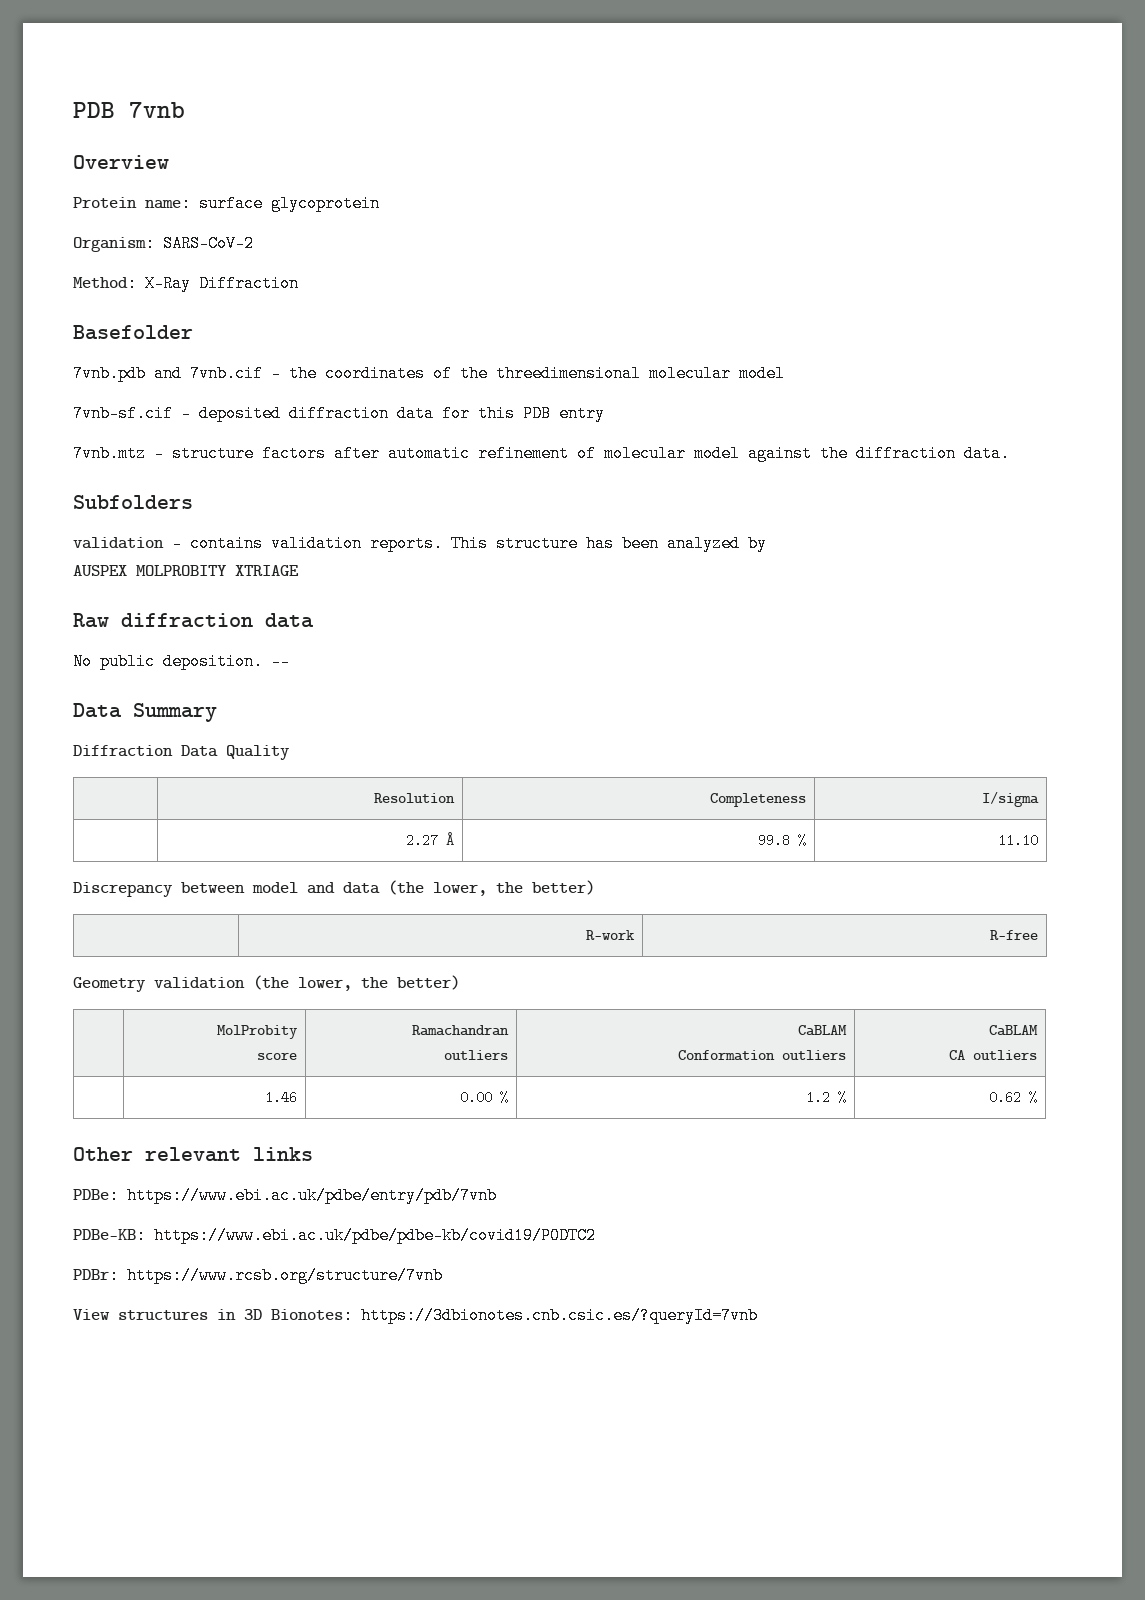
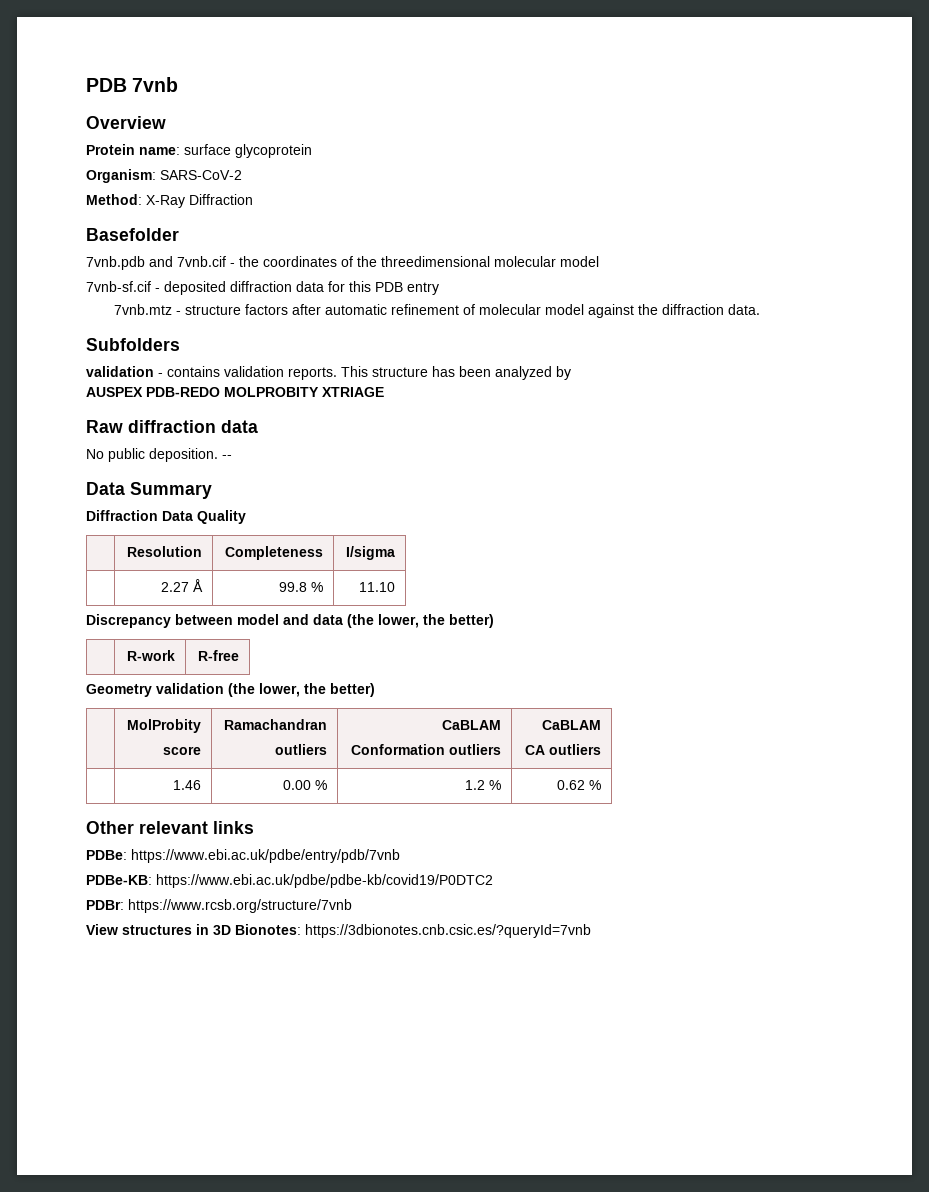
(127, 570) none -> [146,387,220,397] PDB-REDO

